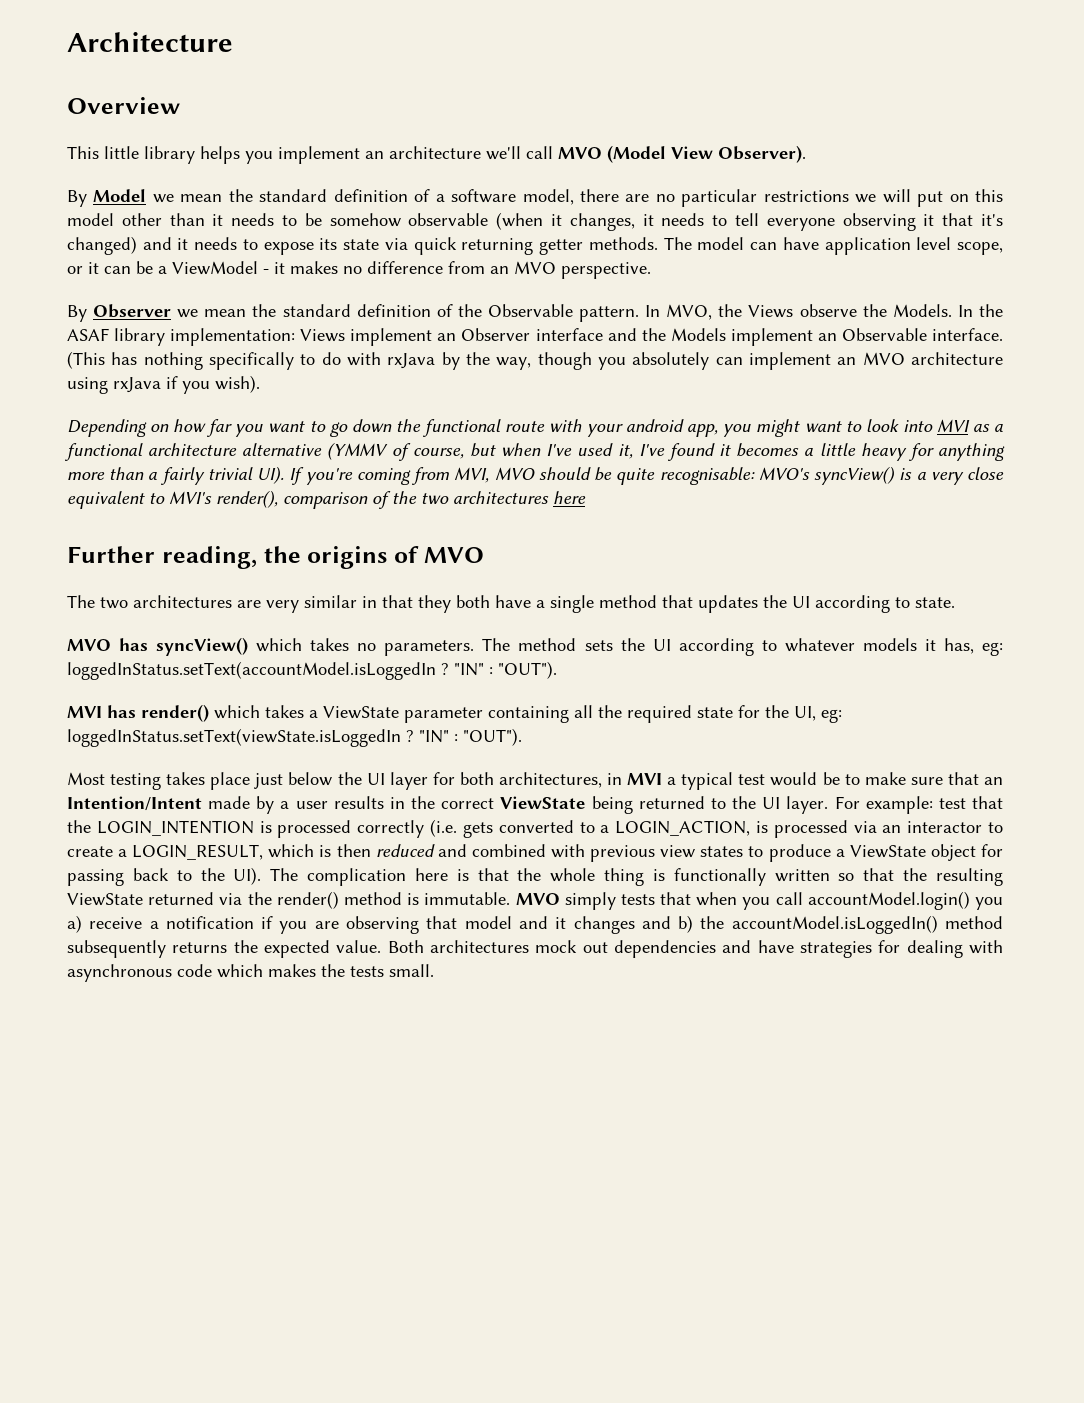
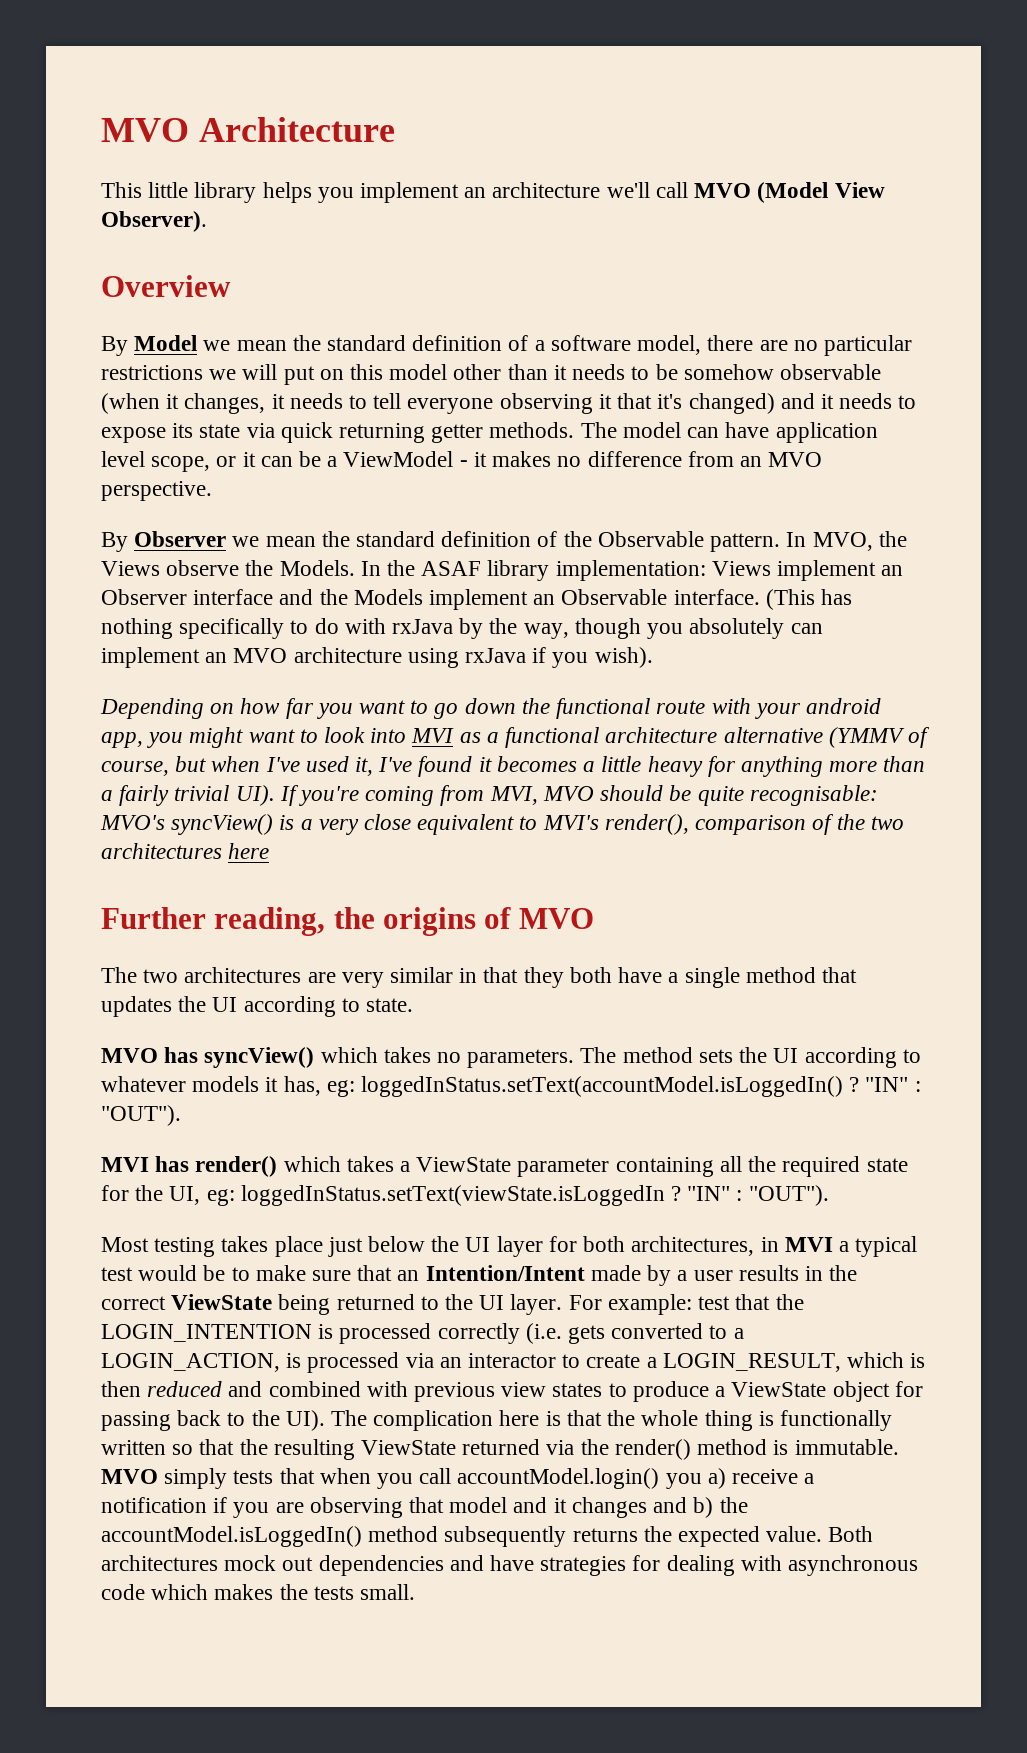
(67, 42) none -> [101,118,189,142] MVO
[67,97,180,114] // Overview -> (395, 129) none
(806, 154) none -> [101,275,231,297] // Overview
[67,661,436,680] loggedInStatus.setText(accountModel.isLoggedIn -> [361,1076,844,1097] loggedInStatus.setText(accountModel.isLoggedIn()

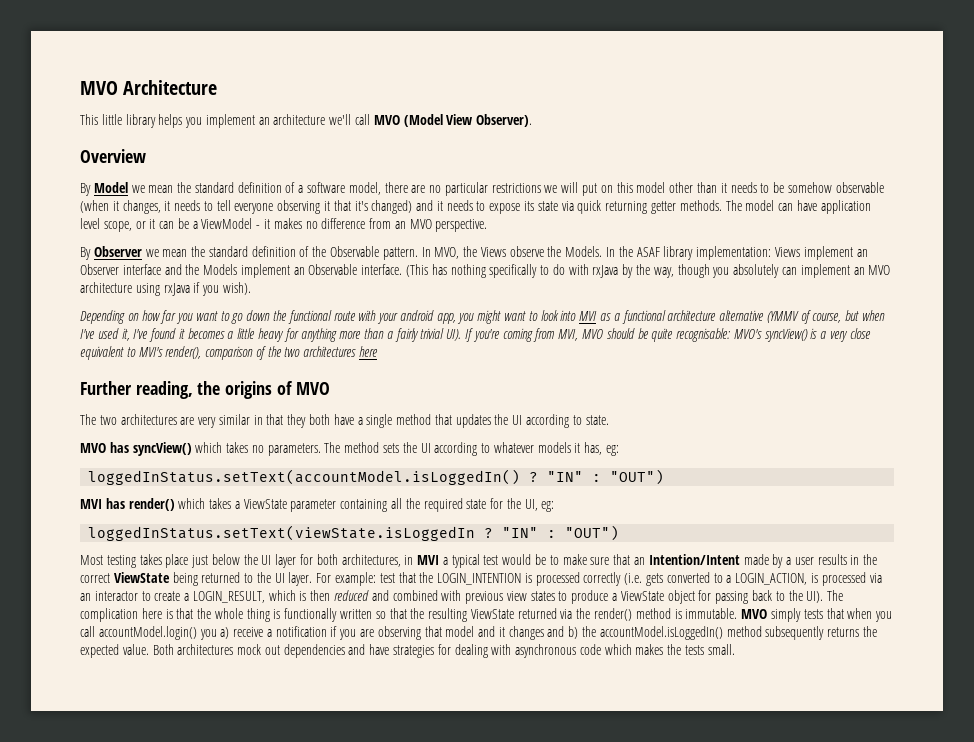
(355, 1088) none -> (620, 450) //
[101,1105,181,1126] "OUT"). -> [610,469,665,485] "OUT")
(235, 1197) none -> (555, 506) //
[748,1185,829,1206] "OUT"). -> [565,525,620,541] "OUT")

